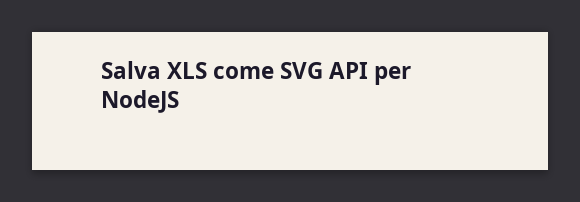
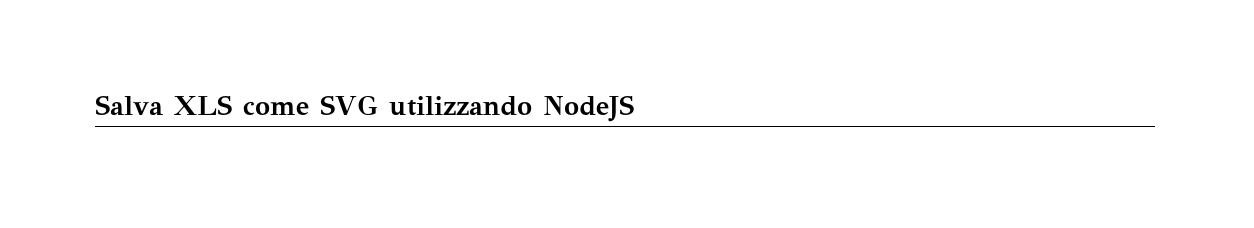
[329,62,412,85] API per -> [388,96,532,116] utilizzando

